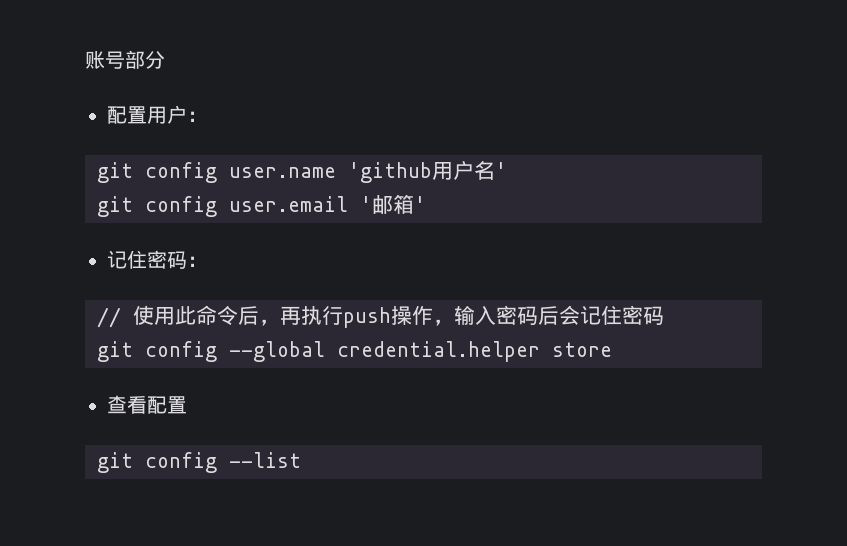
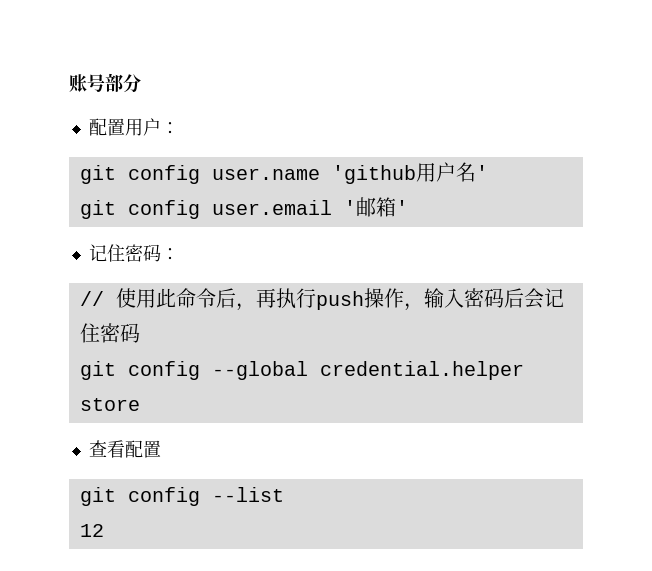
(301, 460) none -> [79,524,104,537] // 12

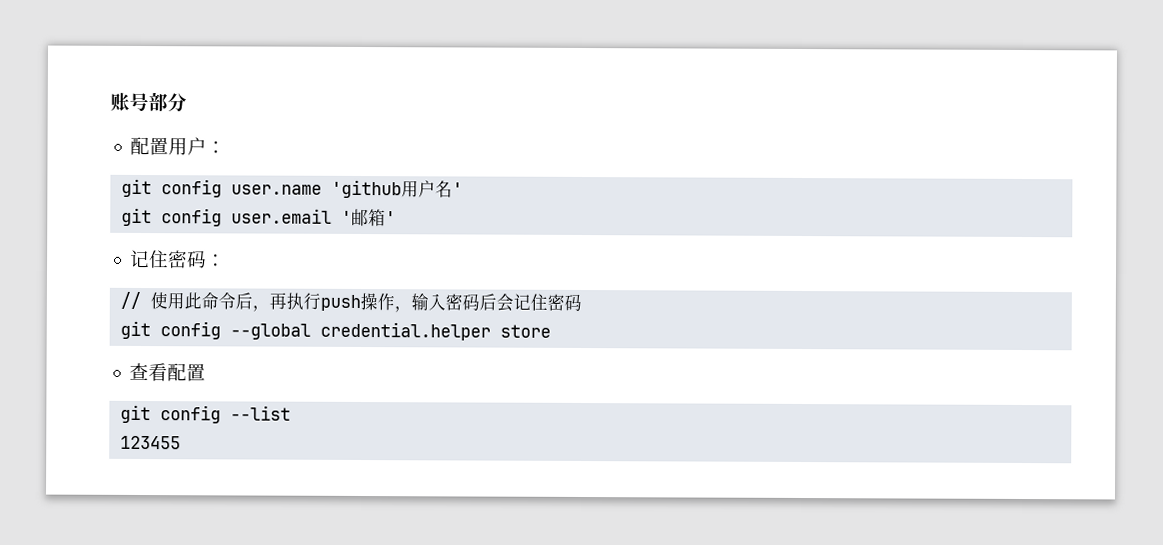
[79,524,104,537] 12 -> [120,435,182,450] 123455

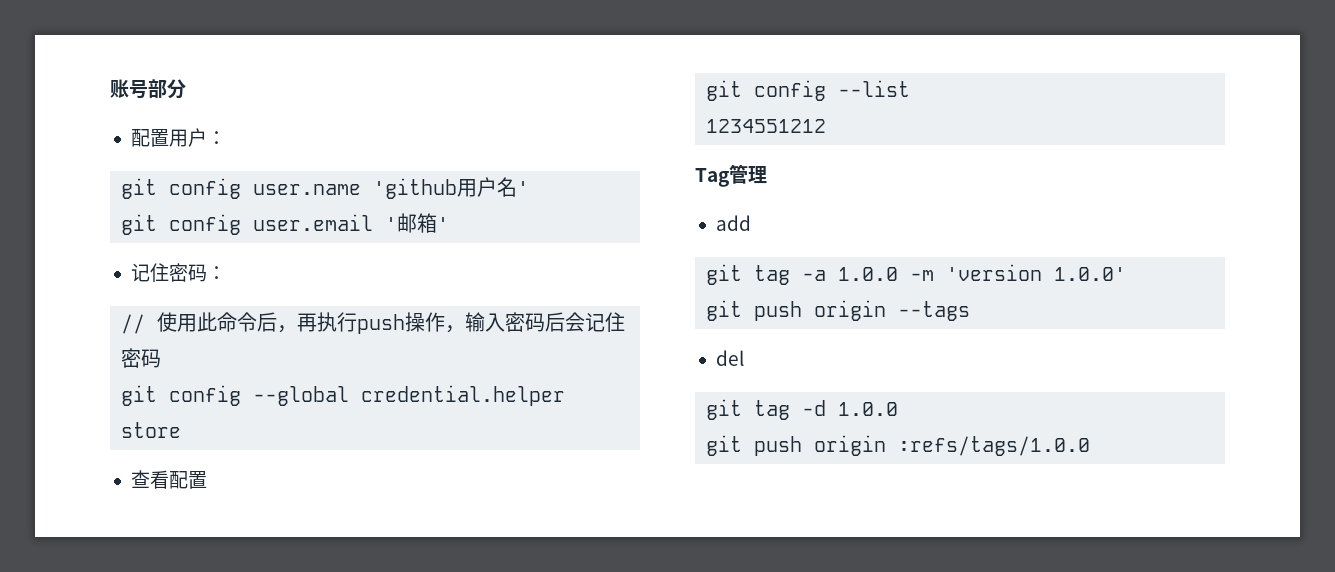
[120,435,182,450] 123455 -> [706,119,827,133] [695,164,767,187] [715,215,751,231] [706,264,1127,285] [706,300,971,321] [715,350,744,366] [706,399,899,420] [706,435,1091,456] 1234551212 // Tag管理 // add // git tag -a 1.0.0 -m 'version 1.0.0' // git push origin --tags // del // git tag -d 1.0.0 // git push origin :refs/tags/1.0.0

